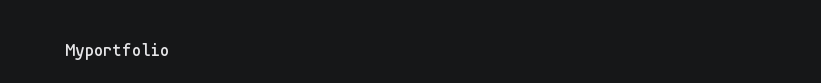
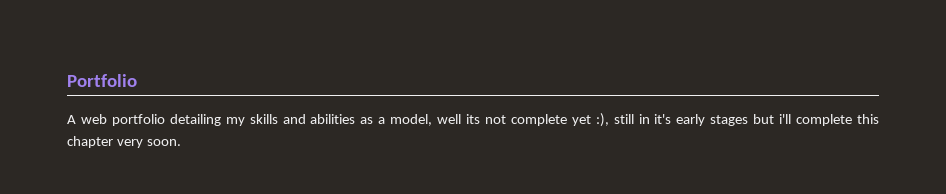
[65,43,169,60] Myportfolio -> [67,74,137,87] [67,113,879,127] [67,136,181,148] Portfolio // A web portfolio detailing my skills and abilities as a model, well its not complete yet :), still in it's early stages but i'll complete this chapter very soon.

